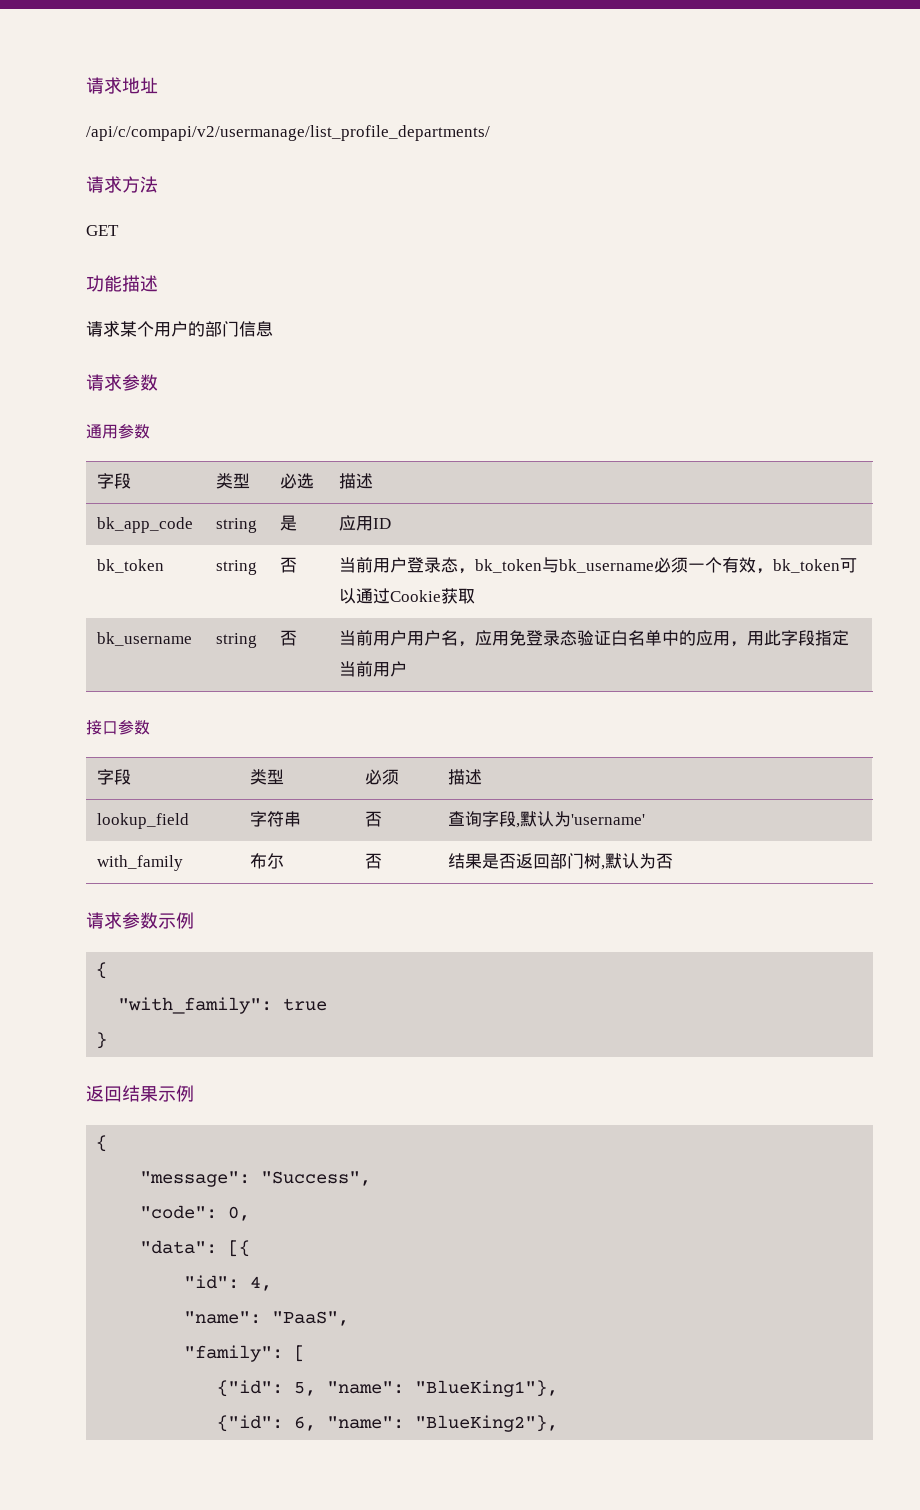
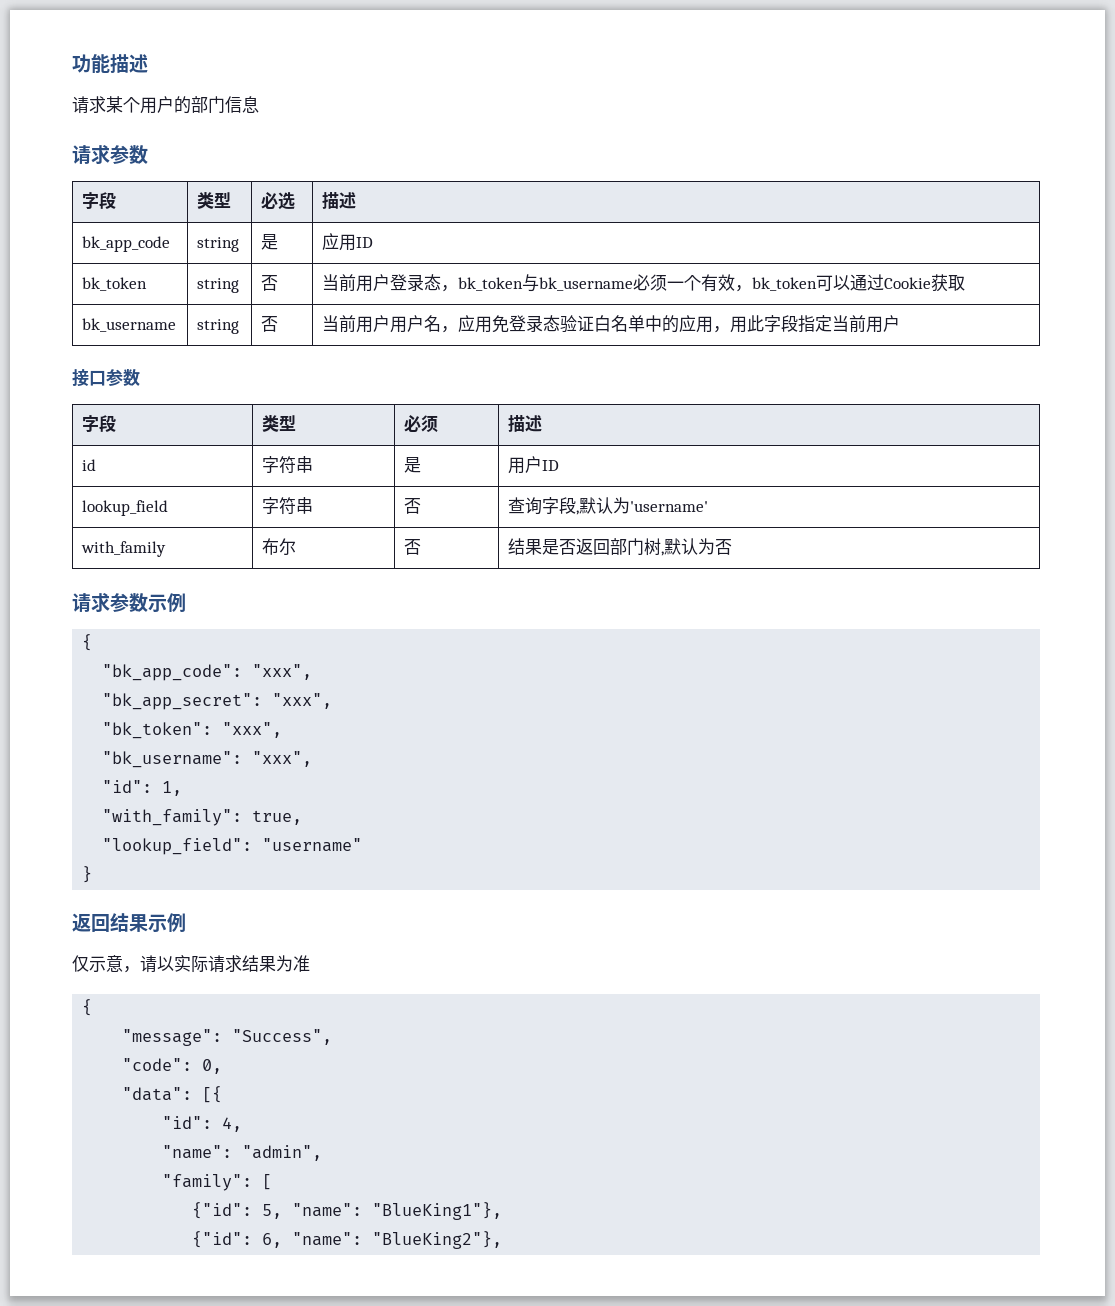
[86,77,158,94] [86,125,490,141] [86,176,158,193] [86,225,119,236] 请求地址 // /api/c/compapi/v2/usermanage/list_profile_departments/ // 请求方法 // GET // -> (72, 63) none
[86,424,150,439] // 通用参数 -> (148, 154) none
(483, 777) none -> [82,459,97,471] [262,456,314,474] [404,457,422,473] [508,456,560,474] // id | 字符串 | 是 | 用户ID
[118,997,328,1014] [96,1032,108,1049] [86,1085,194,1102] "with_family": true // } // 返回结果示例 -> [102,664,313,681] [102,693,333,710] [102,722,283,739] [102,751,313,768] [102,780,183,796] [102,809,303,826] [102,838,363,855] [82,866,93,883] [72,913,186,932] [72,955,310,973] "bk_app_code": "xxx", // "bk_app_secret": "xxx", // "bk_token": "xxx", // "bk_username": "xxx", // "id": 1, // "with_family": true, // "lookup_field": "username" // } // 返回结果示例 // 仅示意，请以实际请求结果为准
[272,1311,350,1326] "PaaS", -> [242,1145,323,1161] "admin",

